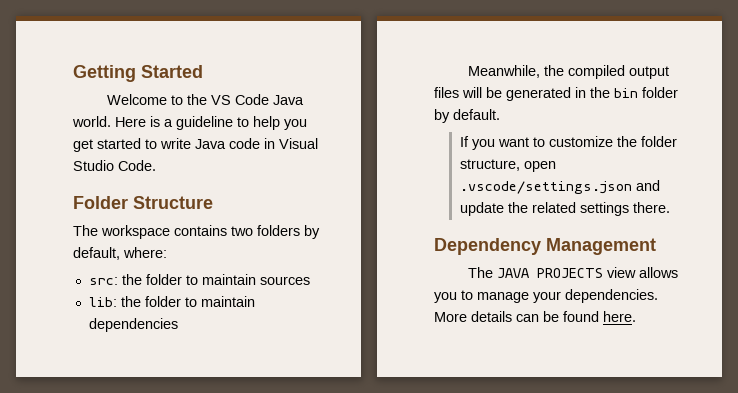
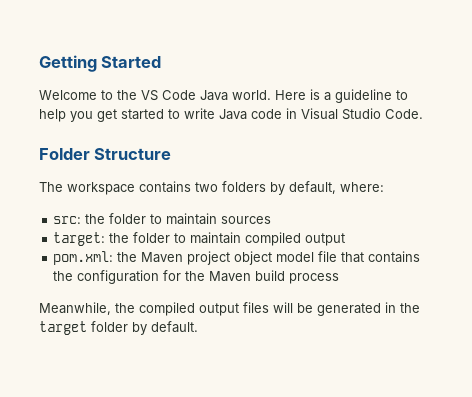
[88,296,255,307] [88,318,178,332] lib: the folder to maintain dependencies -> [53,232,346,246] [53,251,421,265] [53,270,340,284] target: the folder to maintain compiled output // pom.xml: the Maven project object model file that contains the configuration for the Maven build process
[614,88,638,98] bin -> [39,321,87,335] target
[459,136,677,150] [459,159,556,172] [459,180,660,194] [459,202,670,216] [434,238,656,255] [467,267,678,278] [434,289,658,303] [434,311,636,322] // If you want to customize the folder structure, open .vscode/settings.json and update the related settings there. // Dependency Management // The JAVA PROJECTS view allows you to manage your dependencies. More details can be found here. -> (198, 327) none

